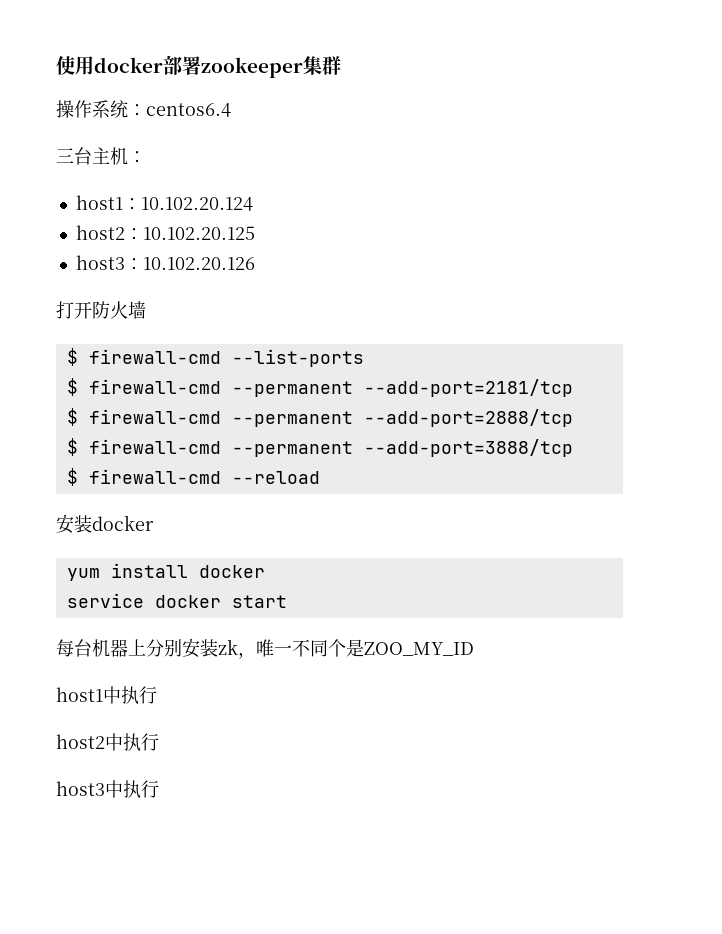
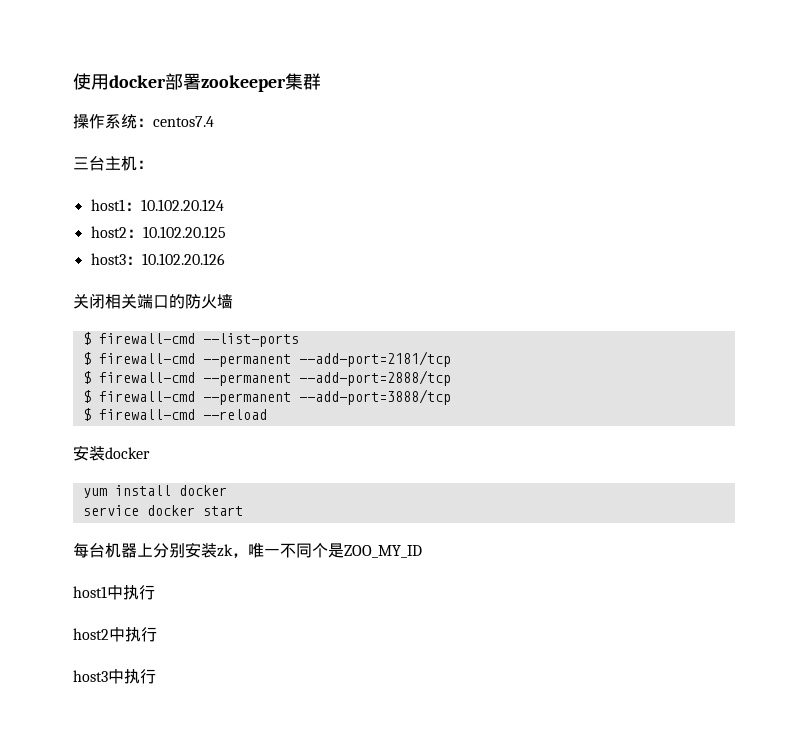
[146,103,231,117] centos6.4 -> [153,116,214,127] centos7.4
[56,301,92,319] 打开 -> [73,293,185,309] 关闭相关端口的

